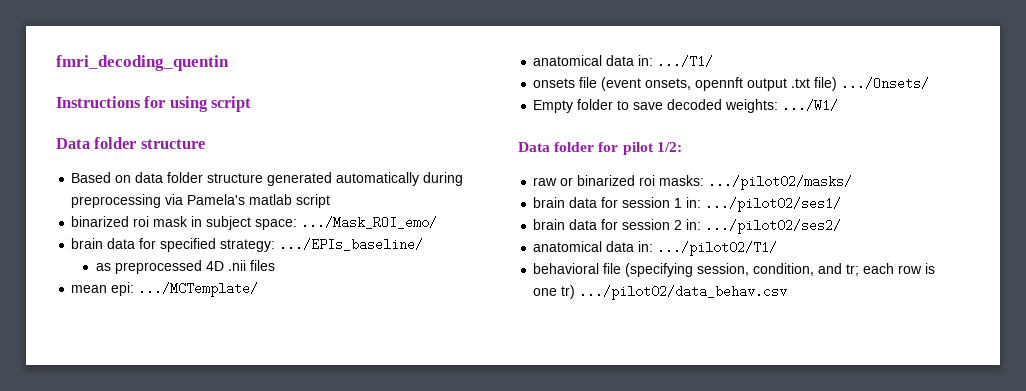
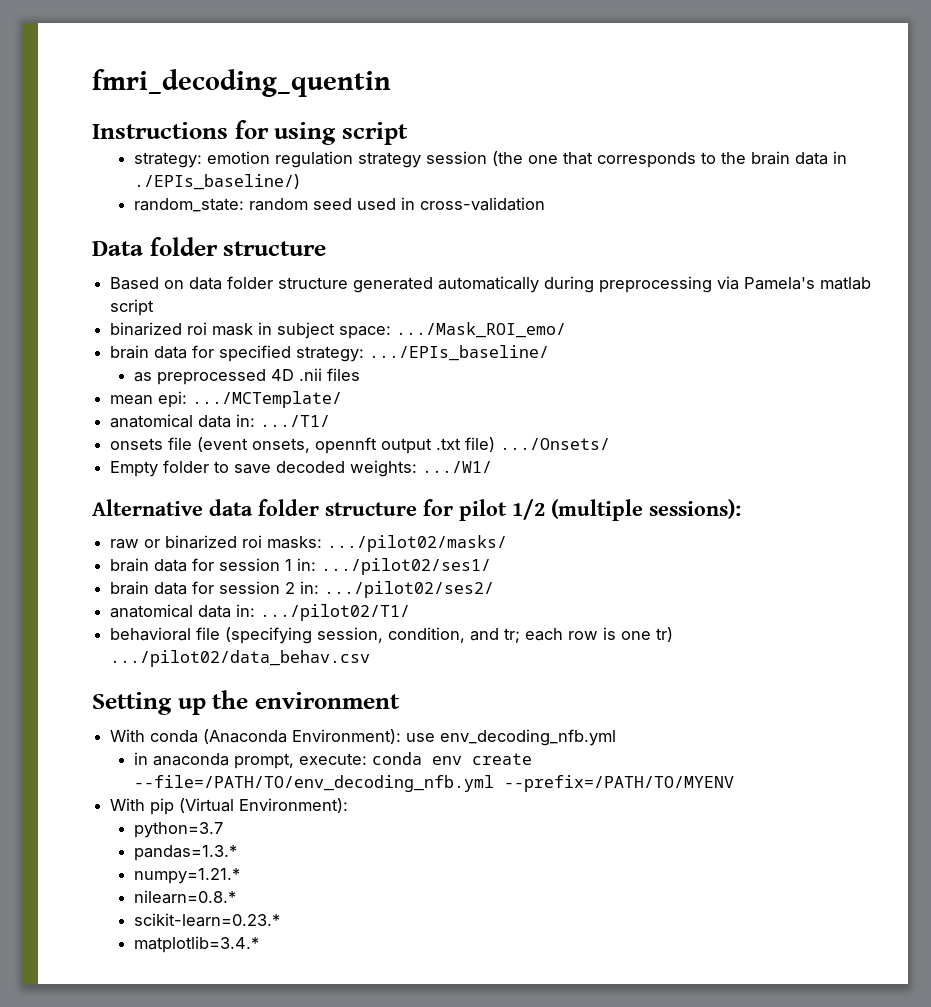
(252, 104) none -> [133,151,847,168] [133,174,300,190] [133,197,545,212] // strategy: emotion regulation strategy session (the one that corresponds to the brain data in ./EPIs_baseline/) // random_state: random seed used in cross-validation
[518,142,682,155] Data folder for pilot 1/2: -> [92,499,741,521] Alternative data folder structure for pilot 1/2 (multiple sessions):
(788, 292) none -> [92,690,400,715] [110,729,617,746] [133,752,532,769] [133,775,734,792] [110,798,349,815] [133,822,223,838] [133,845,237,861] [133,868,240,884] [133,890,236,904] [133,913,280,927] [133,936,259,953] // Setting up the environment // With conda (Anaconda Environment): use env_decoding_nfb.yml // in anaconda prompt, execute: conda env create --file=/PATH/TO/env_decoding_nfb.yml --prefix=/PATH/TO/MYENV // With pip (Virtual Environment): // python=3.7 // pandas=1.3.* // numpy=1.21.* // nilearn=0.8.* // scikit-learn=0.23.* // matplotlib=3.4.*

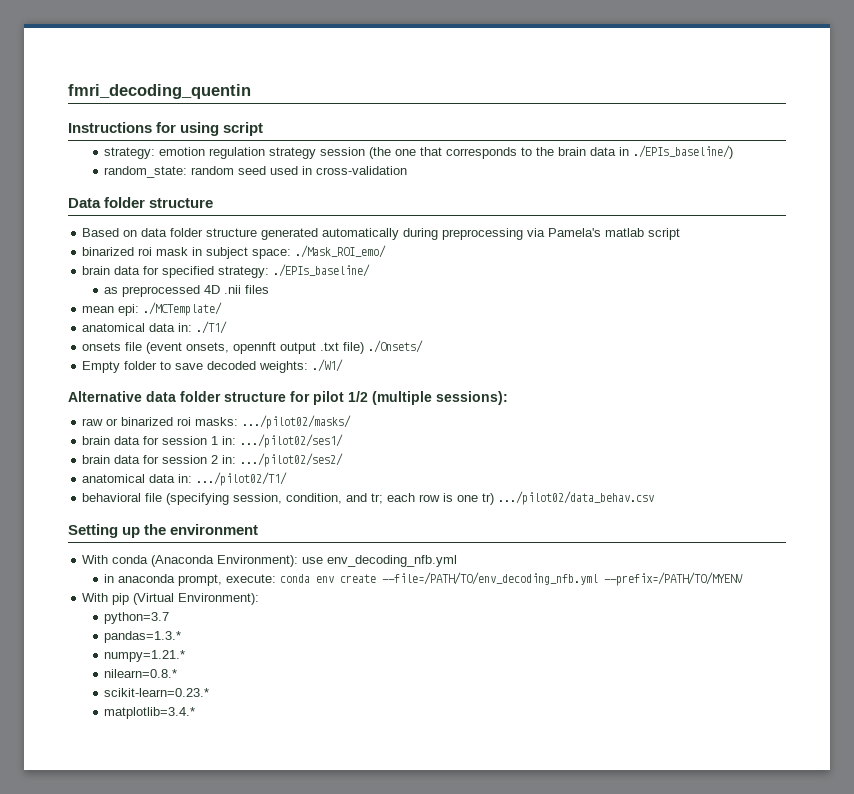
[396,322,567,338] .../Mask_ROI_emo/ -> [295,245,387,258] ./Mask_ROI_emo/
[369,345,550,361] .../EPIs_baseline/ -> [273,264,371,277] ./EPIs_baseline/
[192,391,343,408] [110,414,331,428] .../MCTemplate/ // anatomical data in: .../T1/ -> [143,302,223,316] [82,321,228,334] ./MCTemplate/ // anatomical data in: ./T1/
[500,438,611,450] .../Onsets/ -> [368,340,424,353] ./Onsets/
[422,461,493,473] .../W1/ -> [312,359,344,372] ./W1/

